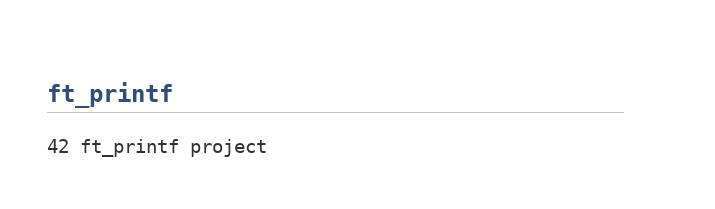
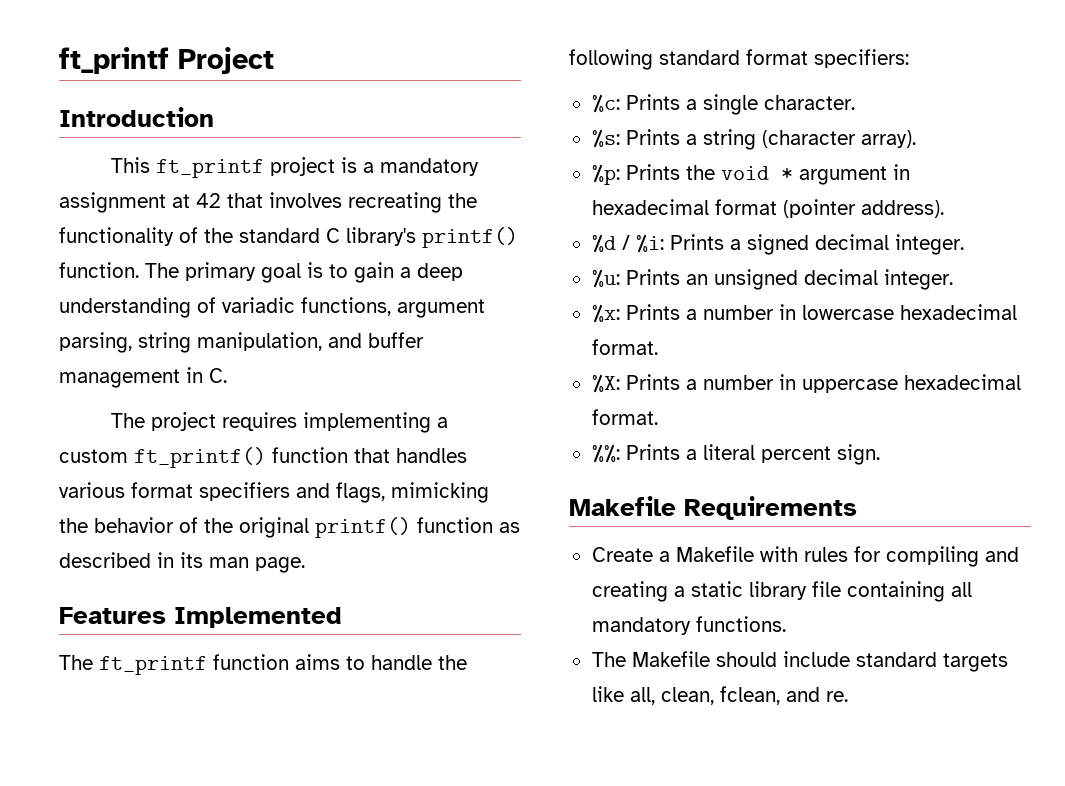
[47,82,173,108] [47,139,267,157] ft_printf // 42 ft_printf project -> [59,47,274,74] [59,107,214,127] [110,157,479,178] [59,192,477,213] [59,227,518,248] [59,262,463,283] [59,297,485,318] [59,332,424,353] [59,367,227,388] [110,412,448,433] [59,447,467,468] [59,482,489,503] [59,517,520,538] [59,552,305,573] [59,607,342,628] [59,654,467,675] [569,49,909,70] [591,94,855,115] [591,129,916,150] [591,164,910,185] [591,199,944,218] [591,234,964,255] [591,269,953,290] [591,304,1017,323] [591,339,658,355] [591,374,1021,393] [591,409,658,425] [591,444,880,465] [569,496,857,520] [591,546,1019,567] [591,581,972,602] [591,616,786,635] [591,651,1008,672] [591,686,848,705] ft_printf Project // Introduction // This ft_printf project is a mandatory assignment at 42 that involves recreating the functionality of the standard C library's printf() function. The primary goal is to gain a deep understanding of variadic functions, argument parsing, string manipulation, and buffer management in C. // The project requires implementing a custom ft_printf() function that handles various format specifiers and flags, mimicking the behavior of the original printf() function as described in its man page. // Features Implemented // The ft_printf function aims to handle the following standard format specifiers: // %c: Prints a single character. // %s: Prints a string (character array). // %p: Prints the void * argument in hexadecimal format (pointer address). // %d / %i: Prints a signed decimal integer. // %u: Prints an unsigned decimal integer. // %x: Prints a number in lowercase hexadecimal format. // %X: Prints a number in uppercase hexadecimal format. // %%: Prints a literal percent sign. // Makefile Requirements // Create a Makefile with rules for compiling and creating a static library file containing all mandatory functions. // The Makefile should include standard targets like all, clean, fclean, and re.

